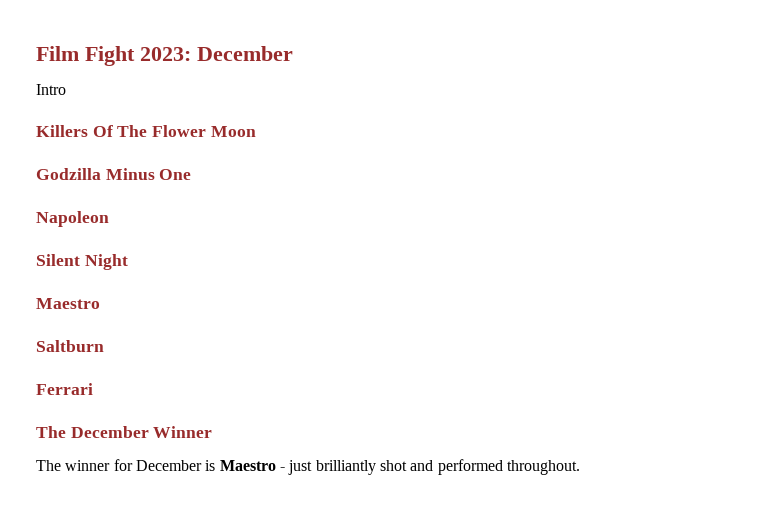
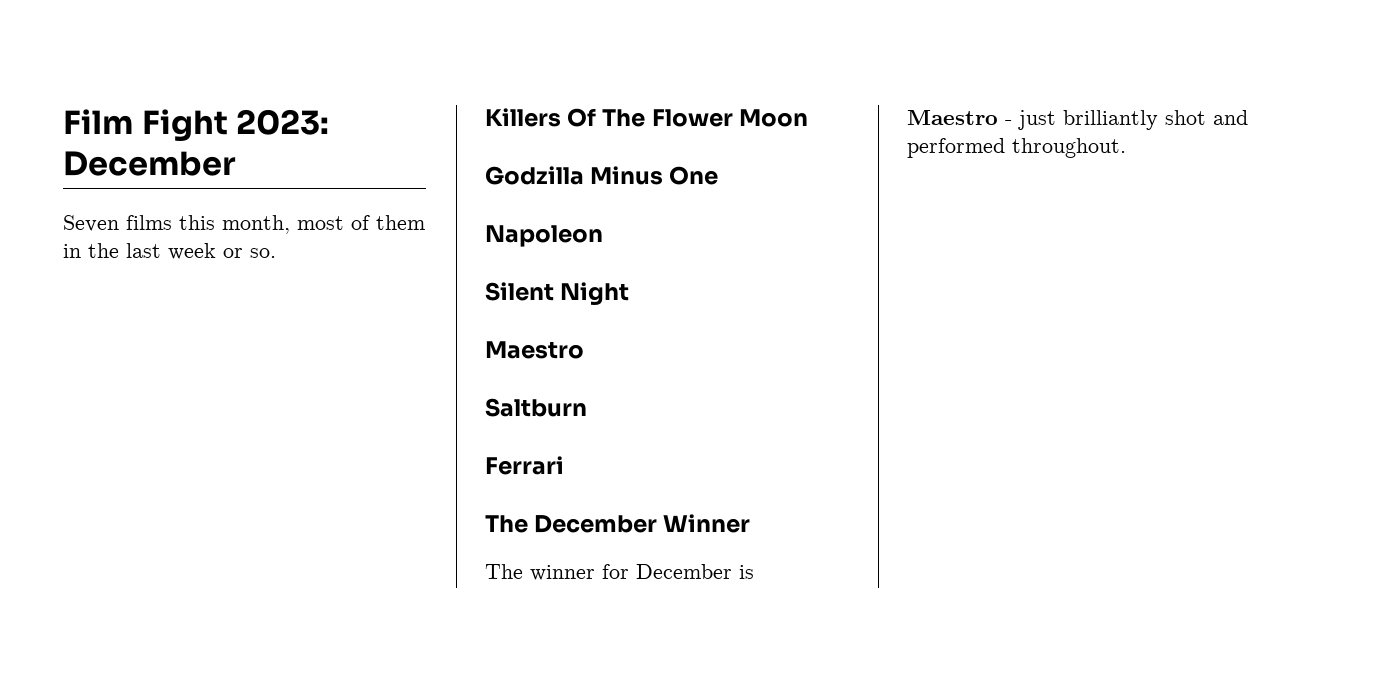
[36,84,66,95] Intro -> [63,215,425,234] [63,243,276,260] Seven films this month, most of them in the last week or so.

